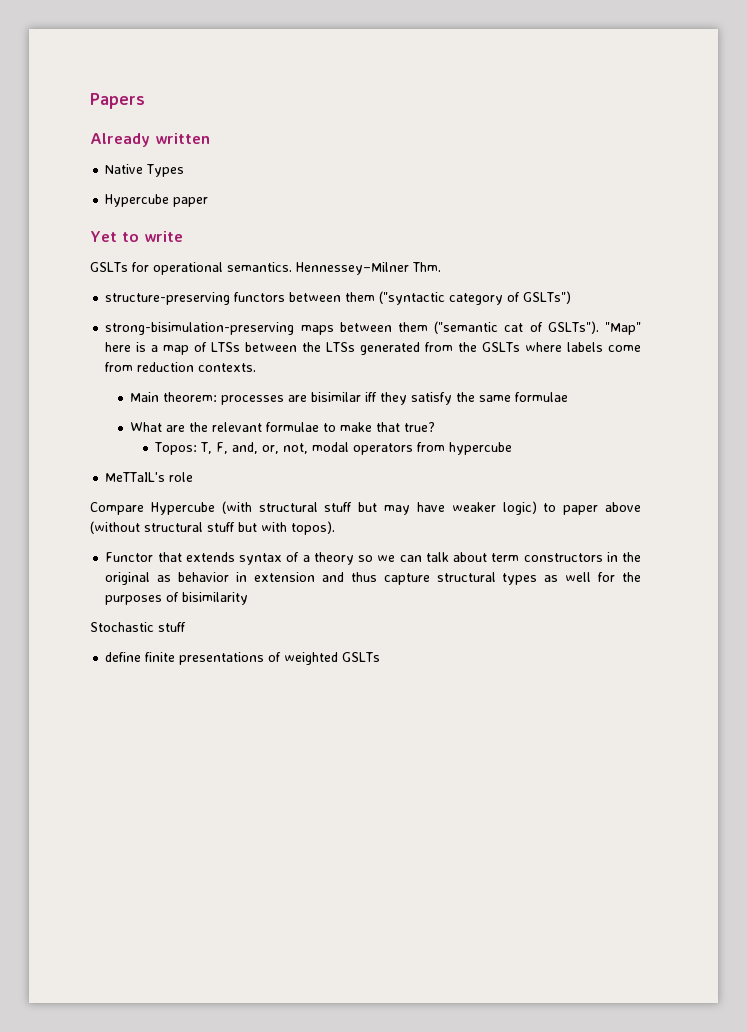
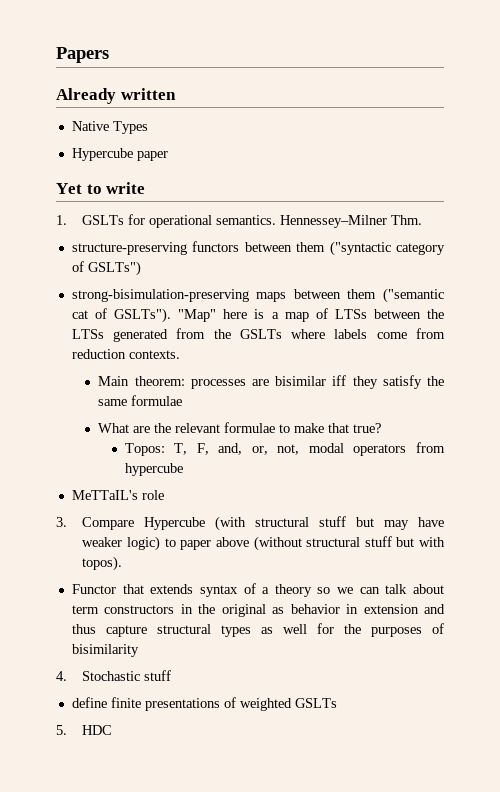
(183, 236) none -> [56,215,67,225] 1.
(194, 477) none -> [56,517,67,527] 3.
(249, 598) none -> [56,671,67,681] 4.
(381, 657) none -> [56,725,113,735] // 5. HDC

